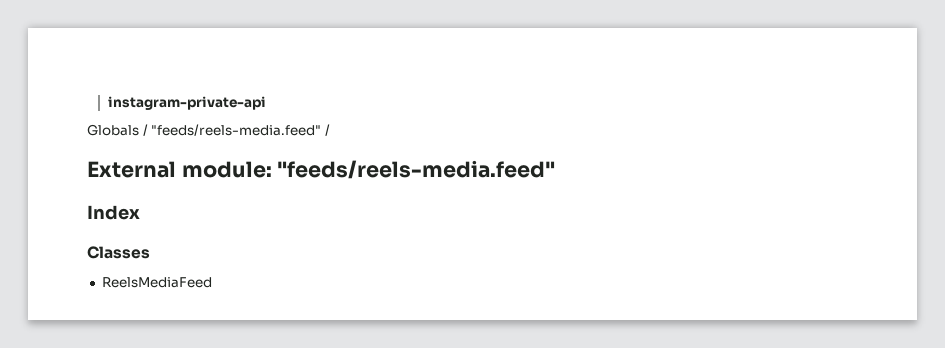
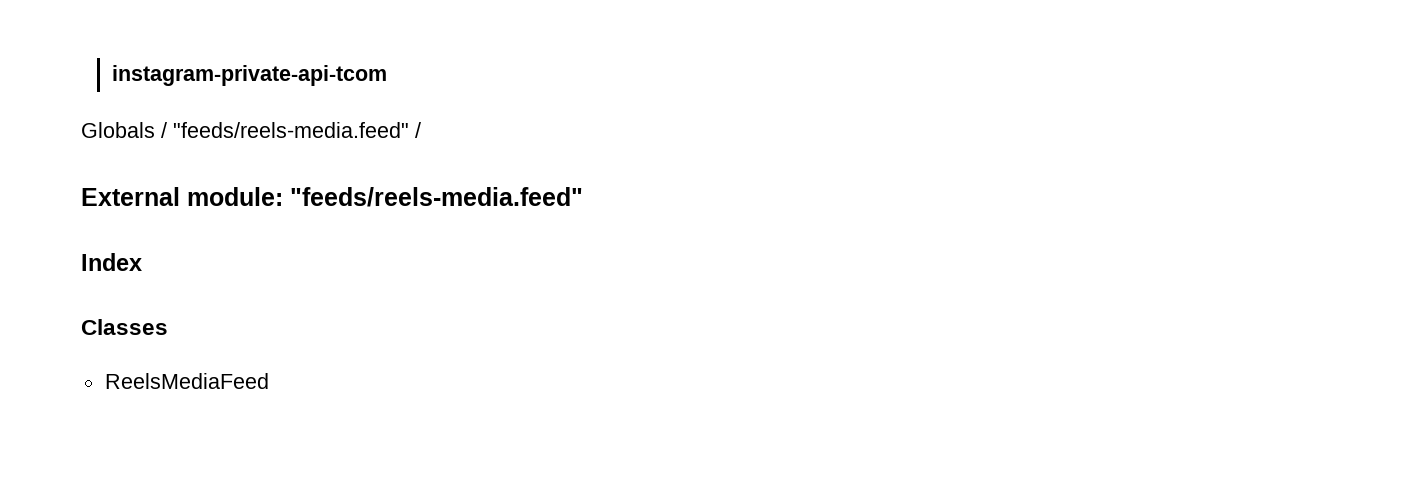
[107,96,266,110] instagram-private-api -> [112,65,388,86] instagram-private-api-tcom

